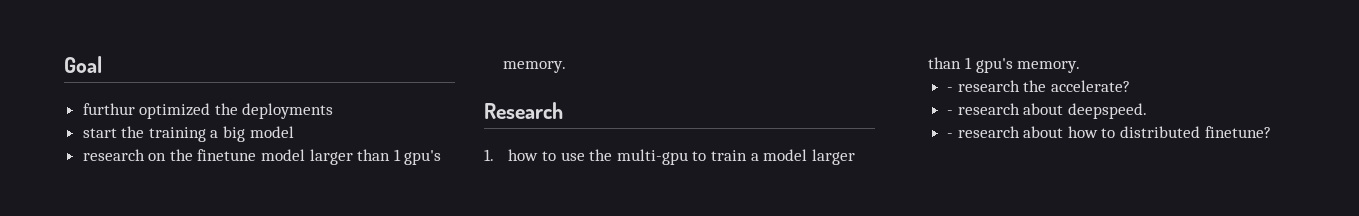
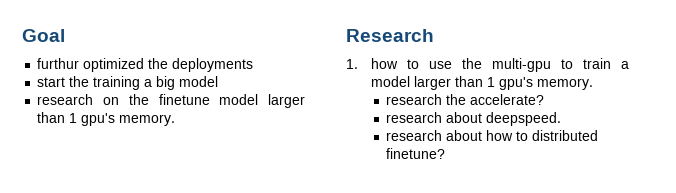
[947,87,954,92] - -> (594, 84) none
[947,110,954,115] - -> (545, 99) none
[947,133,954,138] - -> (562, 119) none

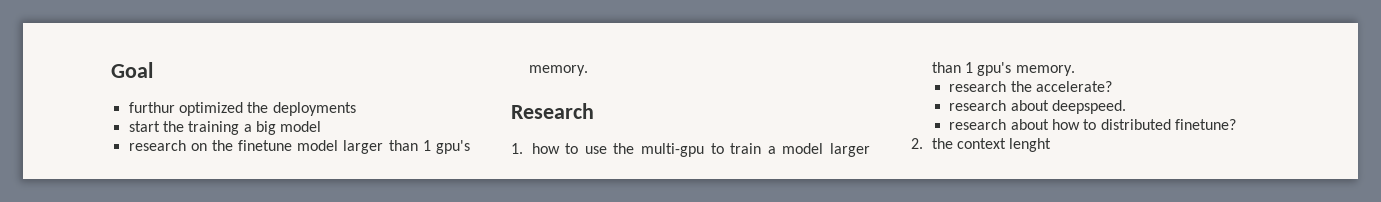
(446, 153) none -> [911,138,1052,152] // 2. the context lenght

